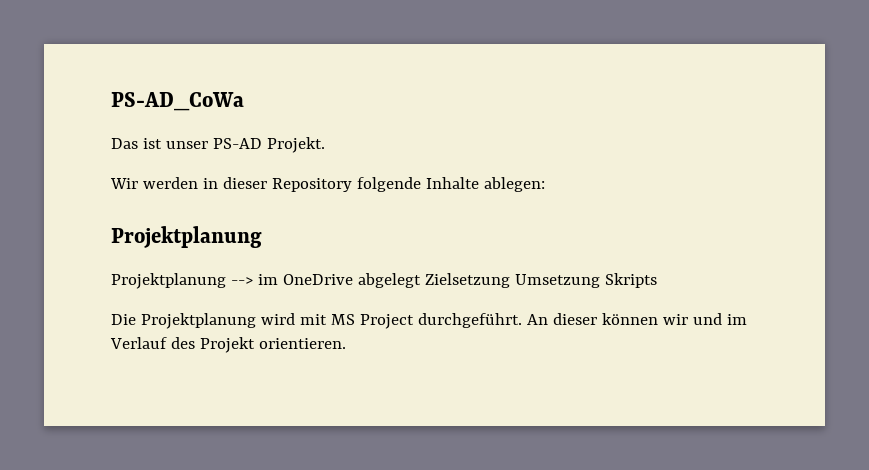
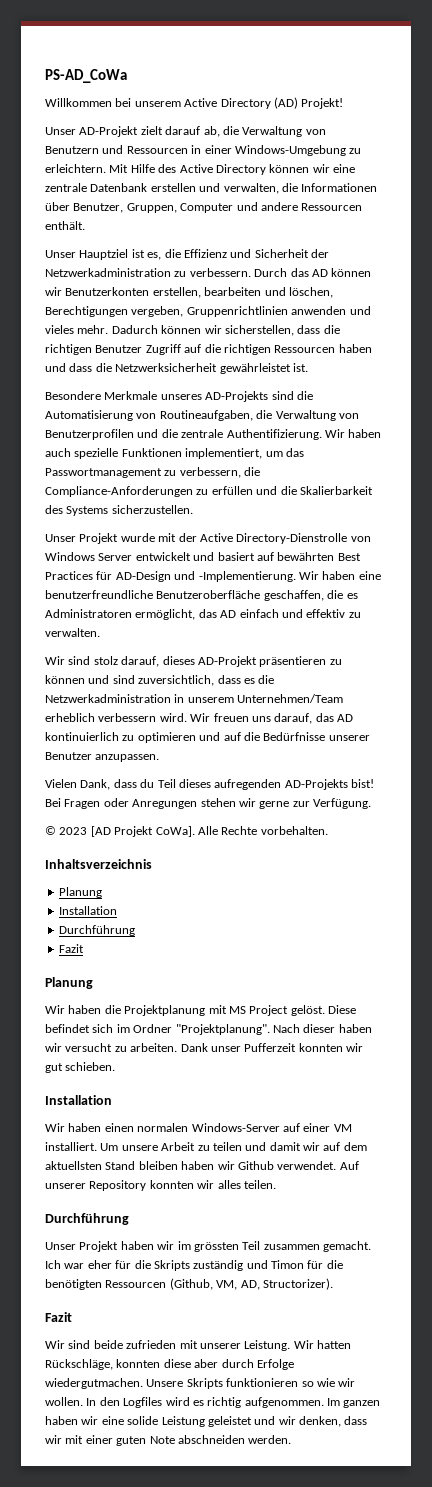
[111,137,325,153] [110,177,545,192] [111,226,262,248] [111,273,657,289] [111,313,747,329] [110,337,346,353] Das ist unser PS-AD Projekt. // Wir werden in dieser Repository folgende Inhalte ablegen: // Projektplanung // Projektplanung --> im OneDrive abgelegt Zielsetzung Umsetzung Skripts // Die Projektplanung wird mit MS Project durchgeführt. An dieser können wir und im Verlauf des Projekt orientieren. -> [45,97,344,109] [45,126,326,137] [45,145,362,156] [45,164,355,175] [45,183,378,194] [45,202,363,213] [45,221,85,230] [45,249,329,260] [45,268,372,277] [45,287,333,298] [45,306,371,317] [45,325,340,336] [45,344,372,355] [45,363,308,374] [45,391,313,402] [45,410,359,421] [45,429,382,440] [45,448,304,459] [45,467,261,478] [45,486,373,497] [45,505,193,516] [45,533,371,544] [45,552,361,561] [45,571,381,582] [45,590,358,601] [45,609,361,620] [45,628,100,637] [45,656,342,667] [45,675,275,686] [45,694,344,703] [45,713,353,724] [45,732,370,743] [45,752,160,762] [45,779,374,790] [45,798,371,809] [45,826,328,837] [45,859,152,869] [58,887,102,898] [58,906,117,915] [58,925,135,936] [58,944,84,953] [45,977,93,989] [45,1005,356,1016] [45,1024,372,1035] [45,1043,363,1052] [45,1062,116,1073] [45,1095,112,1105] [45,1123,352,1132] [45,1142,367,1151] [45,1161,359,1170] [45,1180,276,1191] [45,1213,129,1225] [45,1241,371,1252] [45,1260,343,1271] [45,1278,333,1290] [45,1312,72,1322] [45,1340,351,1351] [45,1359,294,1370] [45,1378,356,1389] [45,1397,381,1408] [45,1416,368,1427] [45,1435,292,1446] Willkommen bei unserem Active Directory (AD) Projekt! // Unser AD-Projekt zielt darauf ab, die Verwaltung von Benutzern und Ressourcen in einer Windows-Umgebung zu erleichtern. Mit Hilfe des Active Directory können wir eine zentrale Datenbank erstellen und verwalten, die Informationen über Benutzer, Gruppen, Computer und andere Ressourcen enthält. // Unser Hauptziel ist es, die Effizienz und Sicherheit der Netzwerkadministration zu verbessern. Durch das AD können wir Benutzerkonten erstellen, bearbeiten und löschen, Berechtigungen vergeben, Gruppenrichtlinien anwenden und vieles mehr. Dadurch können wir sicherstellen, dass die richtigen Benutzer Zugriff auf die richtigen Ressourcen haben und dass die Netzwerksicherheit gewährleistet ist. // Besondere Merkmale unseres AD-Projekts sind die Automatisierung von Routineaufgaben, die Verwaltung von Benutzerprofilen und die zentrale Authentifizierung. Wir haben auch spezielle Funktionen implementiert, um das Passwortmanagement zu verbessern, die Compliance-Anforderungen zu erfüllen und die Skalierbarkeit des Systems sicherzustellen. // Unser Projekt wurde mit der Active Directory-Dienstrolle von Windows Server entwickelt und basiert auf bewährten Best Practices für AD-Design und -Implementierung. Wir haben eine benutzerfreundliche Benutzeroberfläche geschaffen, die es Administratoren ermöglicht, das AD einfach und effektiv zu verwalten. // Wir sind stolz darauf, dieses AD-Projekt präsentieren zu können und sind zuversichtlich, dass es die Netzwerkadministration in unserem Unternehmen/Team erheblich verbessern wird. Wir freuen uns darauf, das AD kontinuierlich zu optimieren und auf die Bedürfnisse unserer Benutzer anzupassen. // Vielen Dank, dass du Teil dieses aufregenden AD-Projekts bist! Bei Fragen oder Anregungen stehen wir gerne zur Verfügung. // © 2023 [AD Projekt CoWa]. Alle Rechte vorbehalten. // Inhaltsverzeichnis // Planung // Installation // Durchführung // Fazit // Planung // Wir haben die Projektplanung mit MS Project gelöst. Diese befindet sich im Ordner "Projektplanung". Nach dieser haben wir versucht zu arbeiten. Dank unser Pufferzeit konnten wir gut schieben. // Installation // Wir haben einen normalen Windows-Server auf einer VM installiert. Um unsere Arbeit zu teilen und damit wir auf dem aktuellsten Stand bleiben haben wir Github verwendet. Auf unserer Repository konnten wir alles teilen. // Durchführung // Unser Projekt haben wir im grössten Teil zusammen gemacht. Ich war eher für die Skripts zuständig und Timon für die benötigten Ressourcen (Github, VM, AD, Structorizer). // Fazit // Wir sind beide zufrieden mit unserer Leistung. Wir hatten Rückschläge, konnten diese aber durch Erfolge wiedergutmachen. Unsere Skripts funktionieren so wie wir wollen. In den Logfiles wird es richtig aufgenommen. Im ganzen haben wir eine solide Leistung geleistet und wir denken, dass wir mit einer guten Note abschneiden werden.

